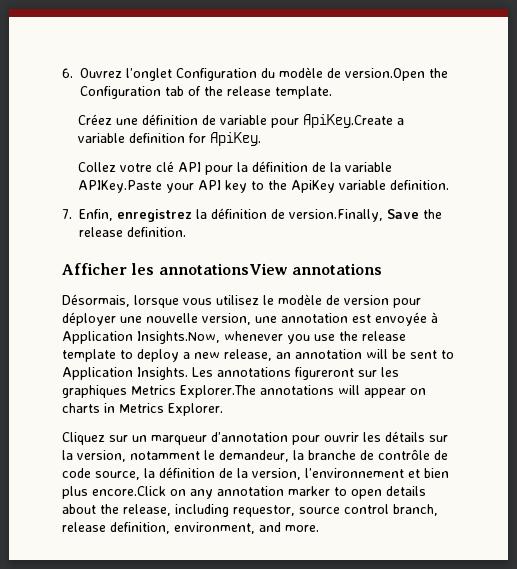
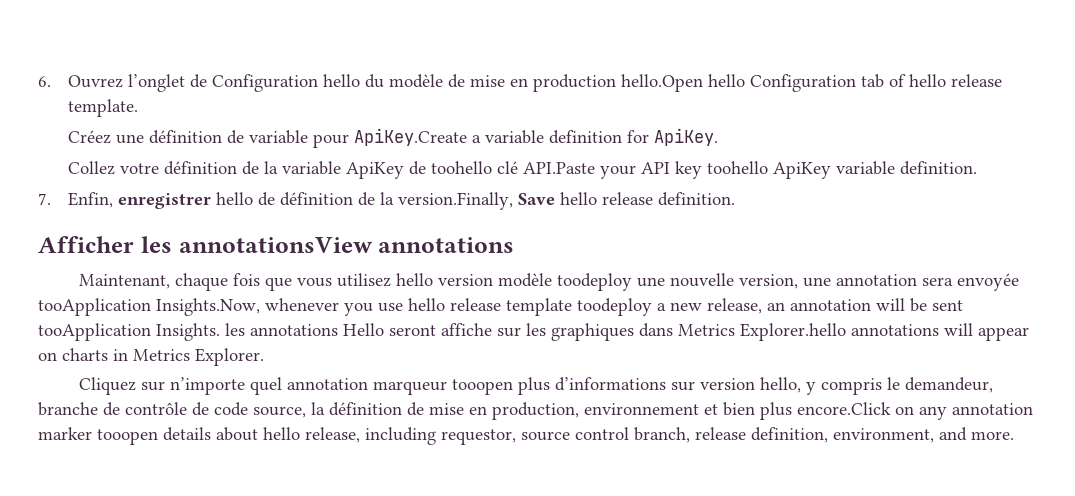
[176,67,448,81] Configuration du modèle de version.Open the -> [190,74,746,92] de Configuration hello du modèle de mise en production hello.Open hello
[204,86,223,96] the -> [909,74,947,87] hello
[156,161,393,175] [78,180,163,193] clé API pour la définition de la variable APIKey.Paste -> [164,161,596,179] définition de la variable ApiKey de toohello clé API.Paste
[251,180,288,190] to the -> [707,161,769,174] toohello
[117,208,285,222] enregistrez la définition de -> [118,192,395,209] enregistrer hello de définition de la
[423,209,442,219] the -> [560,192,598,205] hello
[62,294,421,308] [62,312,116,326] Désormais, lorsque vous utilisez le modèle de version pour déployer -> [79,273,633,291] Maintenant, chaque fois que vous utilisez hello version modèle toodeploy
[352,312,438,326] [62,331,133,344] est envoyée à Application -> [922,273,1020,291] [38,298,151,316] sera envoyée tooApplication
[339,331,358,341] the -> [408,298,445,311] hello
[120,349,179,362] to deploy -> [577,298,652,316] toodeploy
[441,350,454,359] [62,367,399,380] [62,385,256,398] to Application Insights. Les annotations figureront sur les graphiques Metrics Explorer.The -> [38,323,846,341] tooApplication Insights. les annotations Hello seront affiche sur les graphiques dans Metrics Explorer.hello
[132,431,448,445] [62,450,200,462] un marqueur d’annotation pour ouvrir les détails sur la version, notamment -> [170,377,883,395] n’importe quel annotation marqueur tooopen plus d’informations sur version hello, y compris
[293,450,304,460] la -> (994, 385) none
[237,468,404,480] la version, l’environnement -> [429,402,699,420] mise en production, environnement
[334,487,382,499] to open -> [97,429,158,445] tooopen
[100,504,119,514] the -> [263,427,300,440] hello

